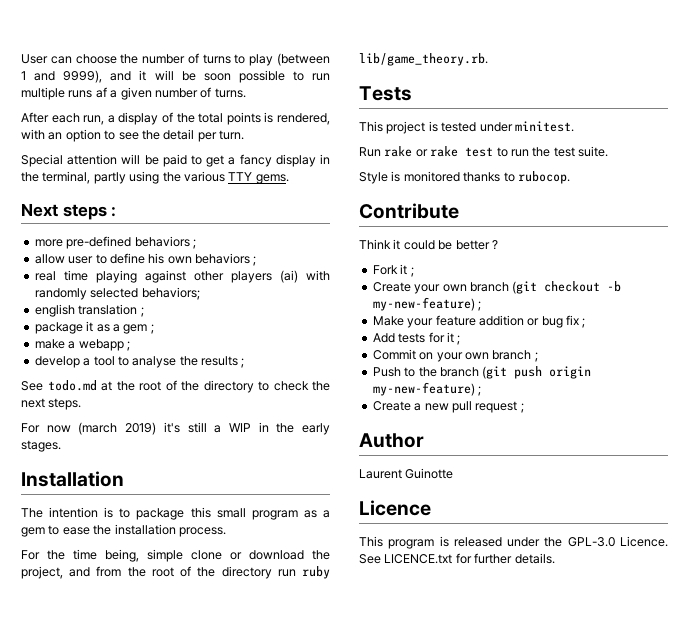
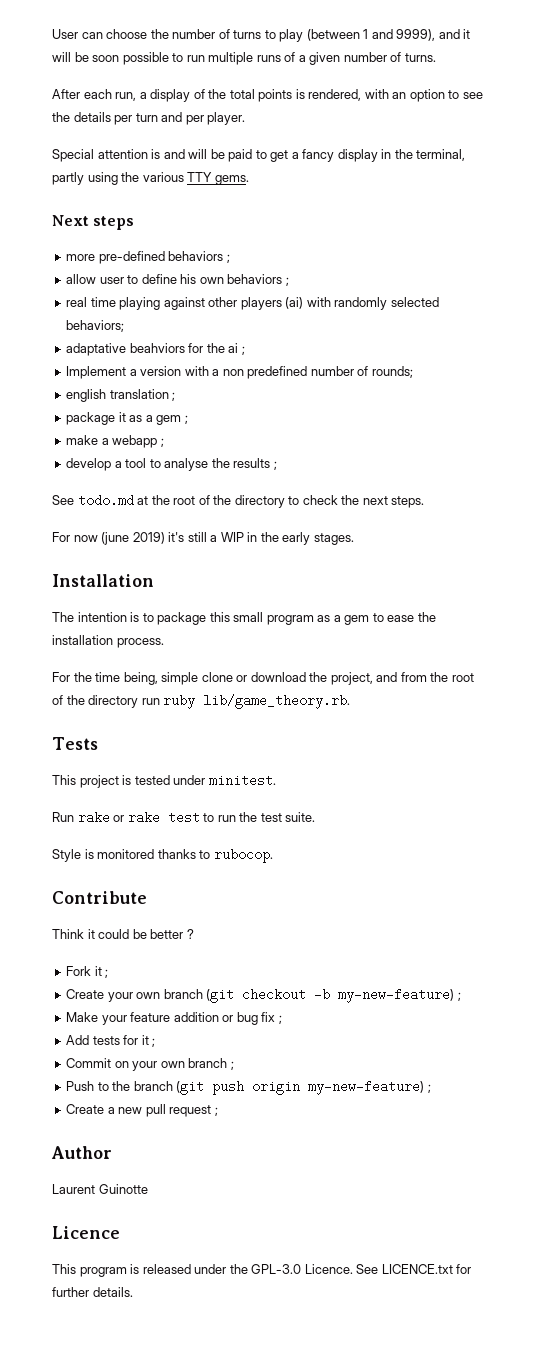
[95,87,107,98] af -> [284,52,296,62] of
[163,129,244,142] detail per turn. -> [73,112,246,125] details per turn and per player.
(118, 159) none -> [151,149,185,159] is and
[111,207,117,217] : -> (135, 223) none
(200, 293) none -> [66,343,245,356] [66,366,413,379] // adaptative beahviors for the ai ; // Implement a version with a non predefined number of rounds;
[78,422,118,435] (march -> [101,532,130,545] (june

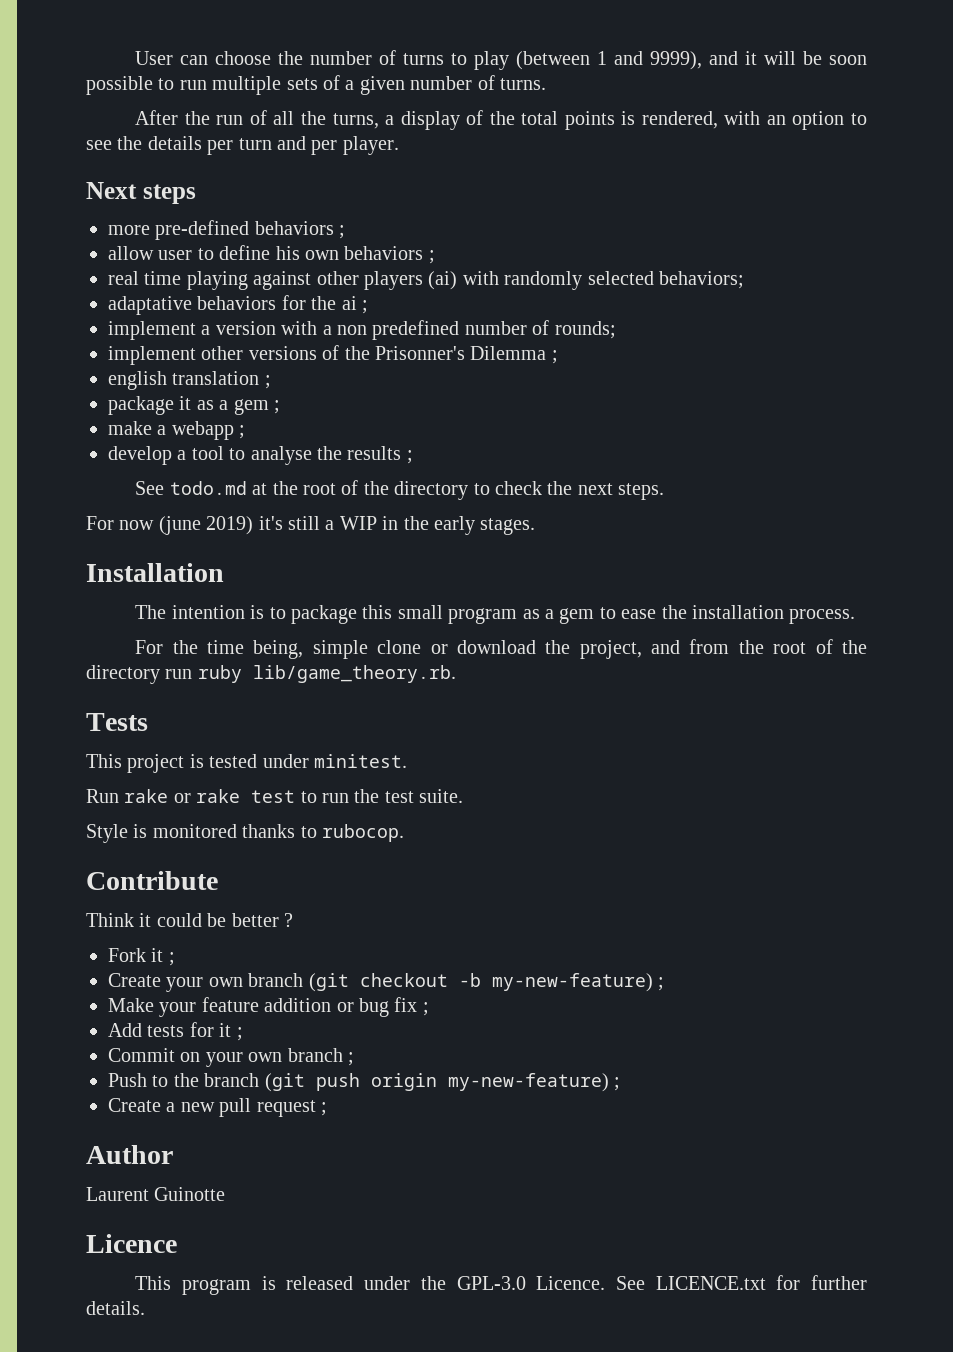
[256,55,281,62] runs -> [286,78,318,90] sets
[83,89,137,101] each run, -> [184,110,379,129] the run of all the turns,
[52,149,466,162] [52,172,249,185] // Special attention is and will be paid to get a fancy display in the terminal, partly using the various TTY gems. -> (399, 145) none
[129,343,185,353] beahviors -> [197,296,277,310] behaviors
[66,366,127,379] Implement -> [108,321,196,340] implement
(413, 372) none -> [108,345,558,365] // implement other versions of the Prisonner's Dilemma ;

